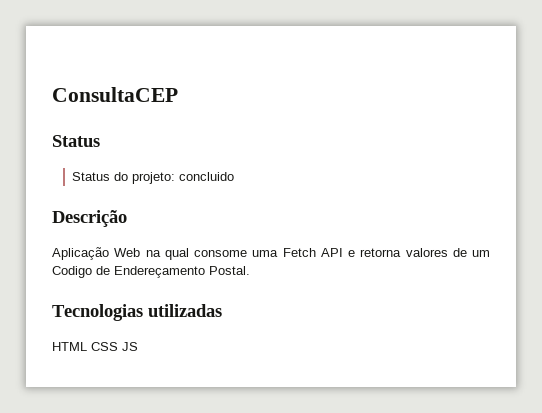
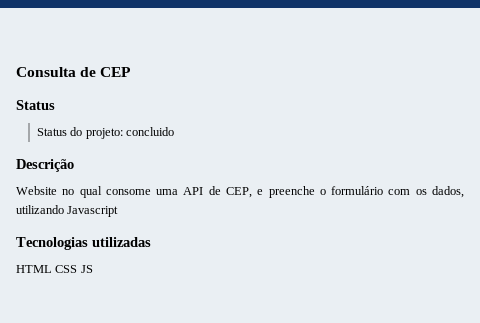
[52,87,178,102] ConsultaCEP -> [16,67,132,77] Consulta de CEP
[52,247,490,260] [52,266,250,278] Aplicação Web na qual consome uma Fetch API e retorna valores de um Codigo de Endereçamento Postal. -> [16,186,464,198] [16,205,119,217] Website no qual consome uma API de CEP, e preenche o formulário com os dados, utilizando Javascript

